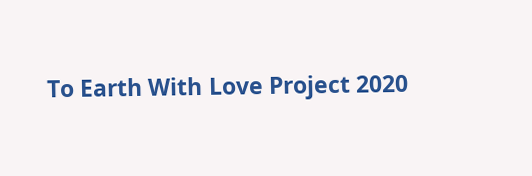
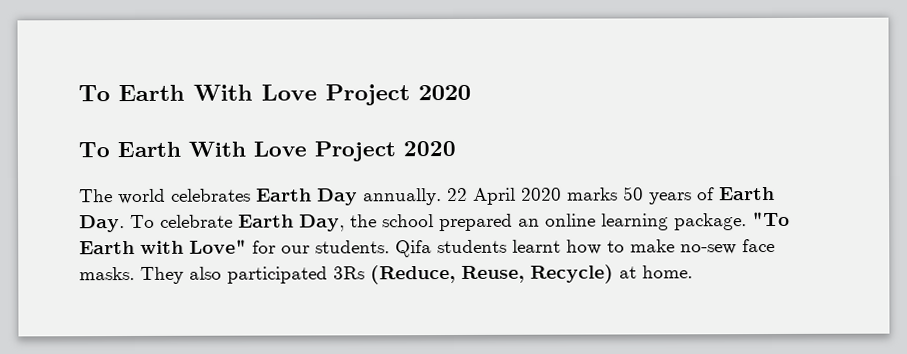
[46,74,410,100] To Earth With Love Project 2020 -> [78,84,471,106] [78,140,456,162] [79,186,775,206] [79,211,790,233] [79,238,775,258] [79,264,693,285] To Earth With Love Project 2020 // To Earth With Love Project 2020 // The world celebrates Earth Day annually. 22 April 2020 marks 50 years of Earth Day. To celebrate Earth Day, the school prepared an online learning package. "To Earth with Love" for our students. Qifa students learnt how to make no-sew face masks. They also participated 3Rs (Reduce, Reuse, Recycle) at home.

